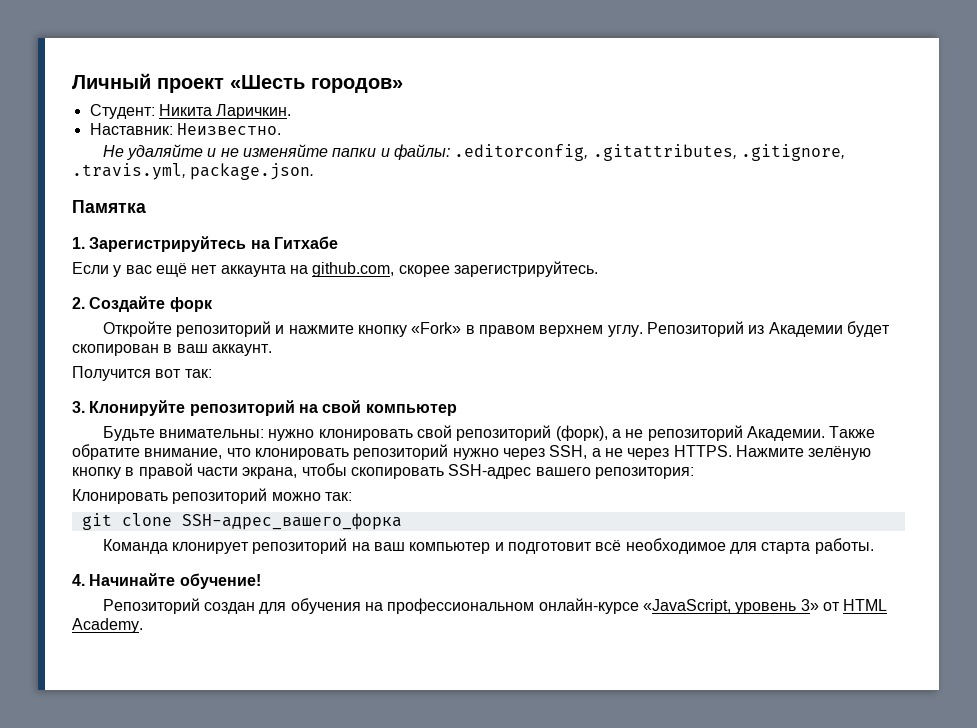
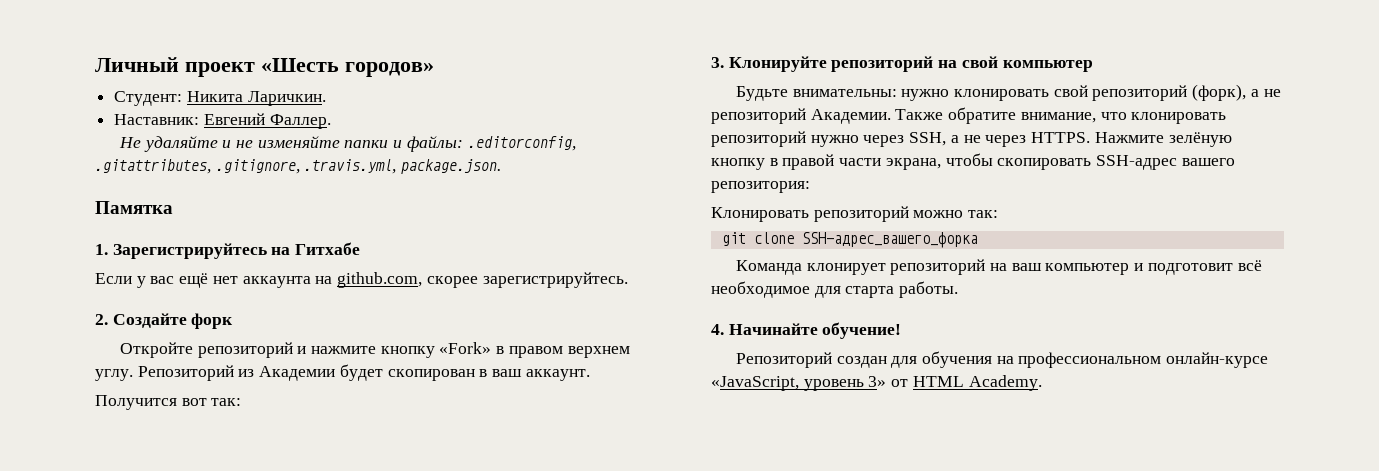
[176,123,281,135] Неизвестно. -> [203,113,331,129] Евгений Фаллер.

